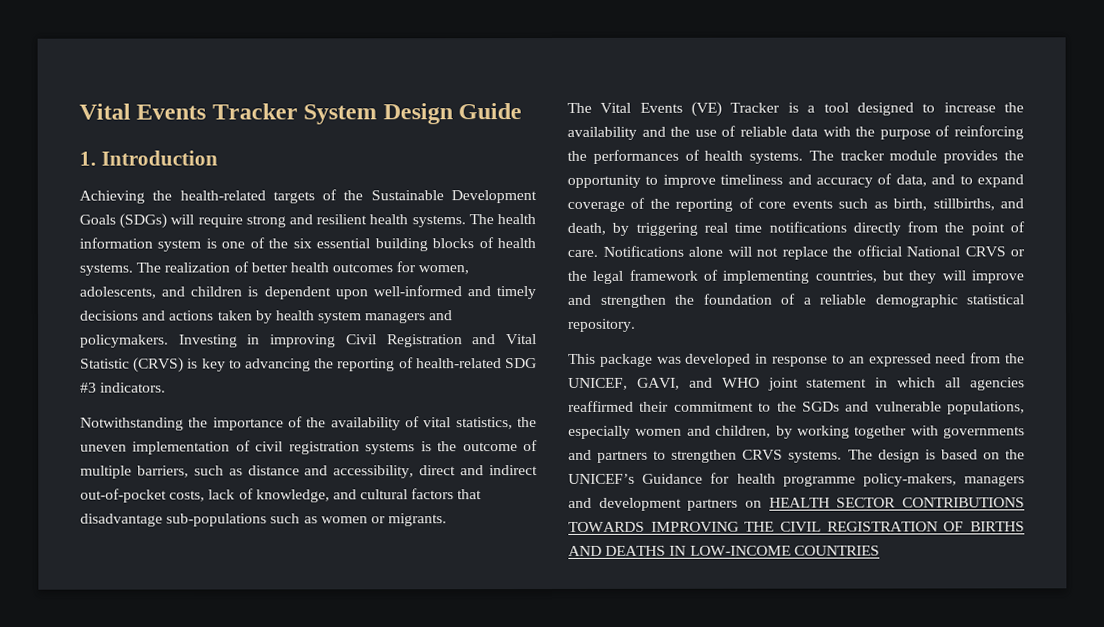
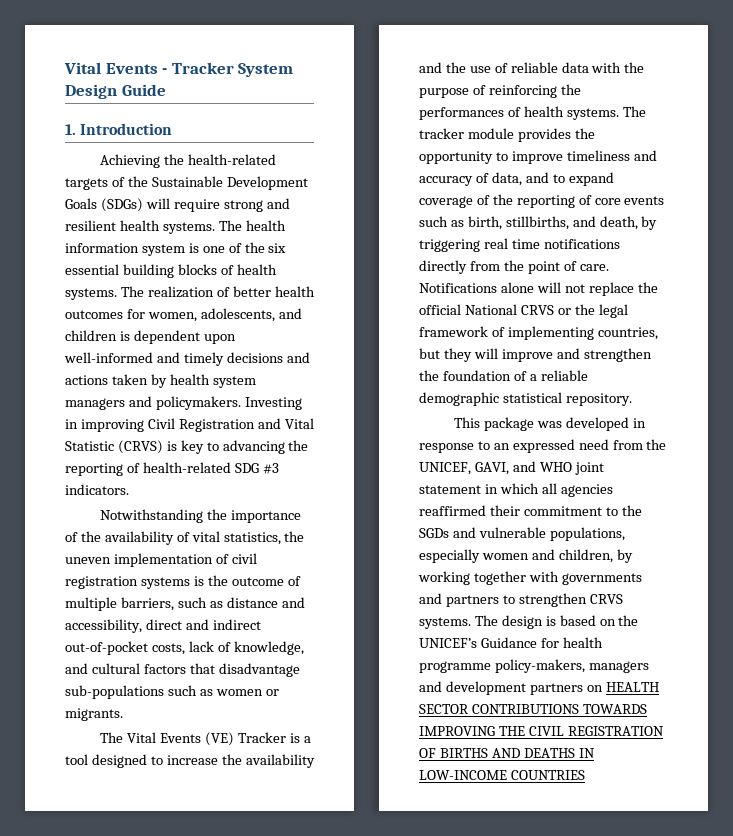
[79,103,207,120] Vital Events -> [64,62,168,74] Vital Events -

